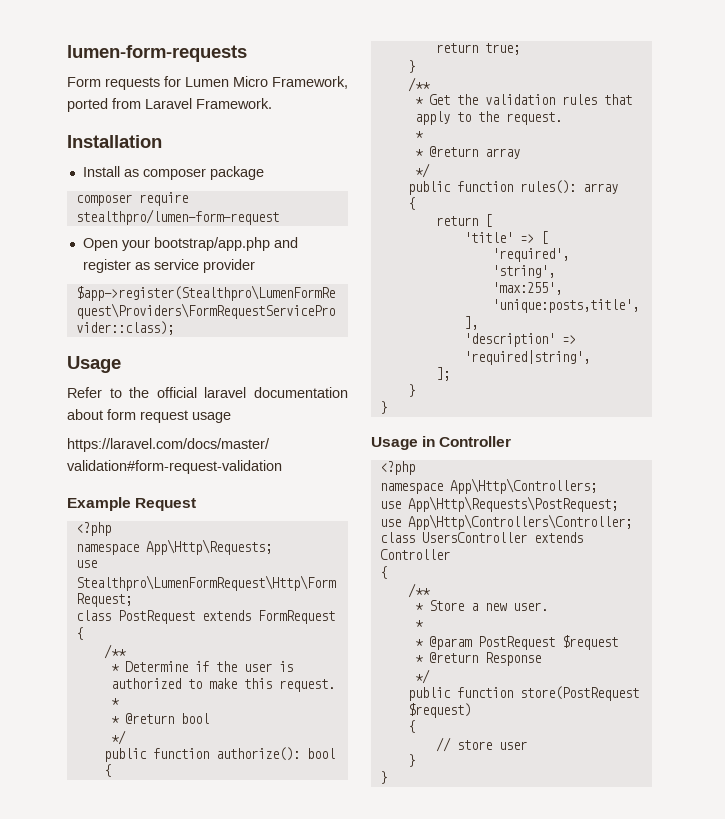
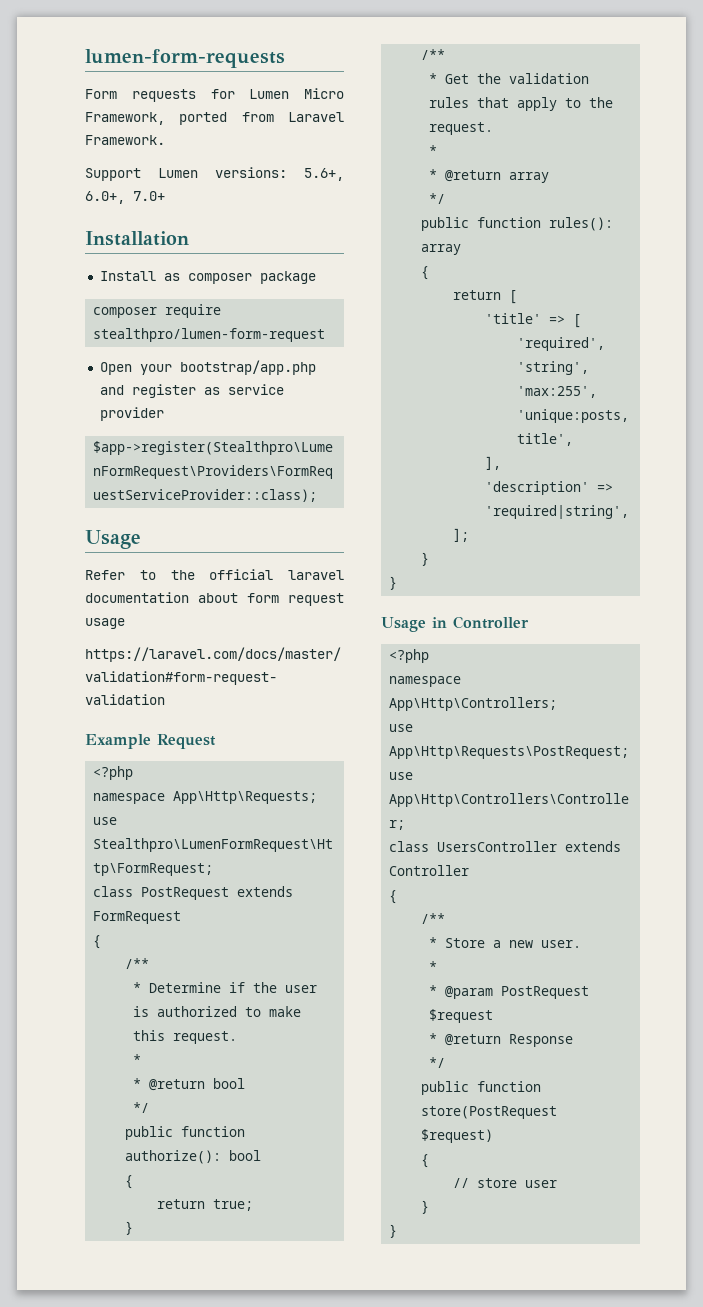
(272, 103) none -> [85,167,344,181] [85,191,165,204] // Support Lumen versions: 5.6+, 6.0+, 7.0+

